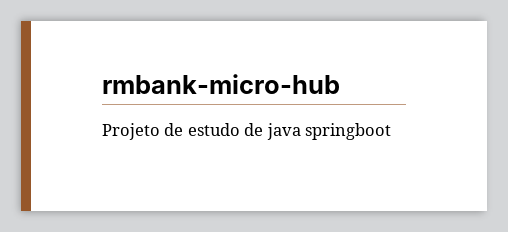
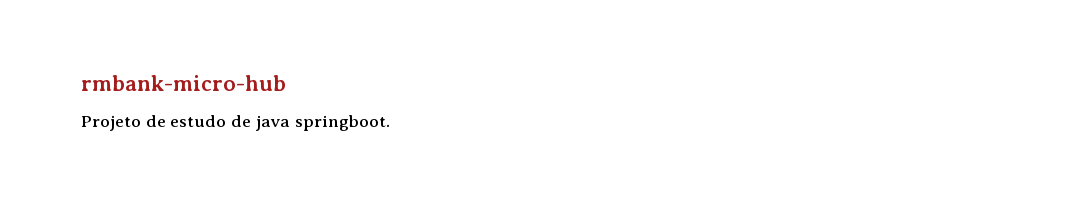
[305,123,392,140] springboot -> [294,115,390,131] springboot.

